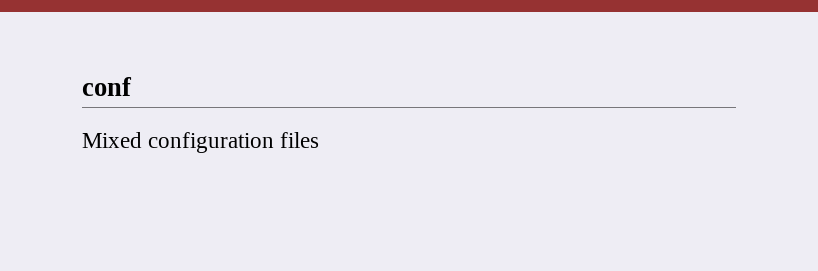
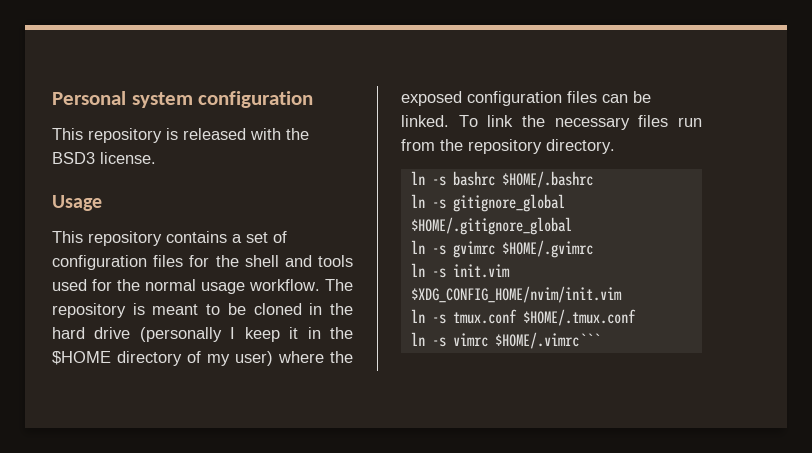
[82,77,132,96] [82,132,320,153] conf // Mixed configuration files -> [52,91,314,108] [52,128,309,143] [52,152,156,164] [52,195,102,211] [52,231,287,246] [52,255,353,270] [52,279,353,294] [52,303,353,318] [52,327,353,342] [52,351,353,366] [401,91,651,106] [401,115,702,130] [401,139,615,154] [410,171,593,188] [410,194,565,212] [410,217,572,235] [410,240,593,258] [410,263,510,278] [410,286,622,303] [410,309,636,326] [410,332,600,349] Personal system configuration // This repository is released with the BSD3 license. // Usage // This repository contains a set of configuration files for the shell and tools used for the normal usage workflow. The repository is meant to be cloned in the hard drive (personally I keep it in the $HOME directory of my user) where the exposed configuration files can be linked. To link the necessary files run from the repository directory. // ln -s bashrc $HOME/.bashrc // ln -s gitignore_global $HOME/.gitignore_global // ln -s gvimrc $HOME/.gvimrc // ln -s init.vim $XDG_CONFIG_HOME/nvim/init.vim // ln -s tmux.conf $HOME/.tmux.conf // ln -s vimrc $HOME/.vimrc```

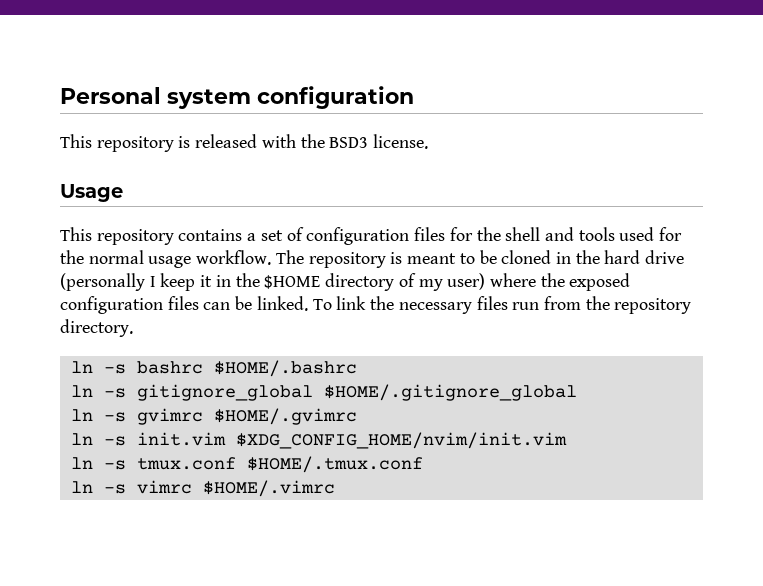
[494,332,600,349] $HOME/.vimrc``` -> [202,480,335,497] $HOME/.vimrc

